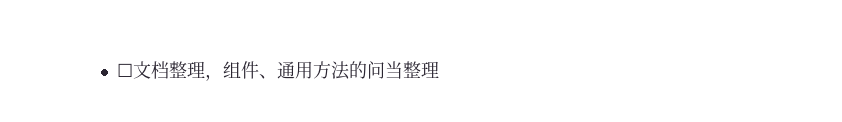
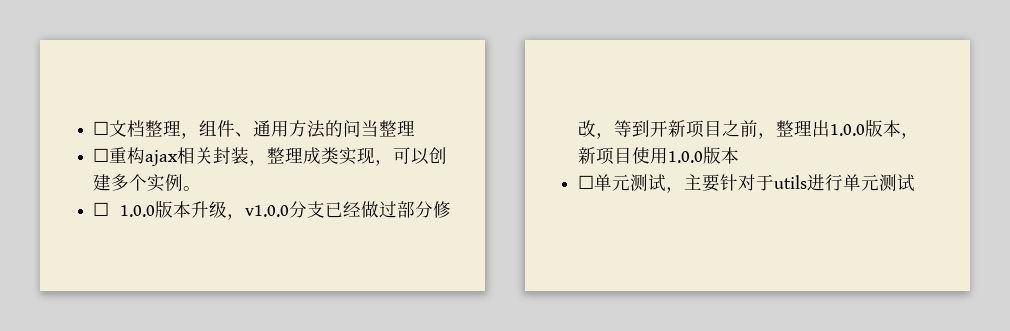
(439, 69) none -> [93,147,448,166] [93,174,202,192] [93,200,451,220] [578,119,920,139] [578,146,740,165] [578,174,916,193] // ☐重构ajax相关封装，整理成类实现，可以创建多个实例。 // ☐ 1.0.0版本升级，v1.0.0分支已经做过部分修改，等到开新项目之前，整理出1.0.0版本，新项目使用1.0.0版本 // ☐单元测试，主要针对于utils进行单元测试

